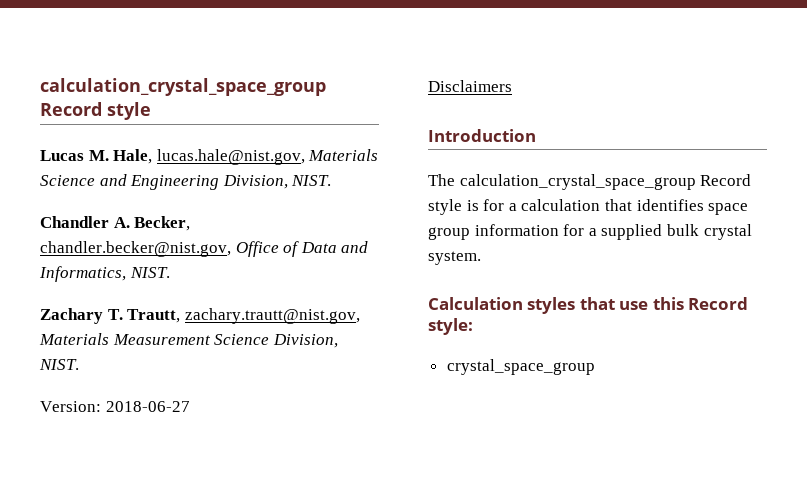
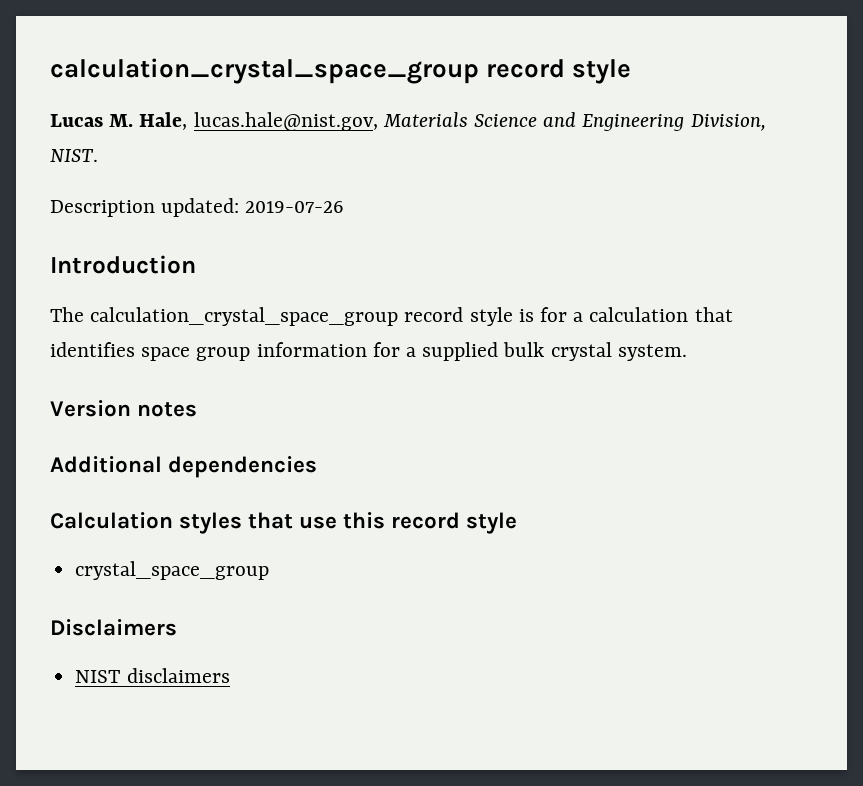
[40,78,326,96] [40,102,102,116] calculation_crystal_space_group Record -> [50,58,566,84] calculation_crystal_space_group record
[40,216,191,231] [40,241,369,257] [39,266,170,282] [40,308,360,324] [39,333,338,348] [39,359,79,370] [40,401,190,412] [428,80,512,92] Chandler A. Becker, chandler.becker@nist.gov, Office of Data and Informatics, NIST. // Zachary T. Trautt, zachary.trautt@nist.gov, Materials Measurement Science Division, NIST. // Version: 2018-06-27 // Disclaimers -> [50,198,345,217] Description updated: 2019-07-26
[700,174,752,186] Record -> [404,307,464,322] record
(481, 258) none -> [50,400,198,417] [50,456,318,478] // Version notes // Additional dependencies
[688,297,749,310] [428,318,473,335] Record style: -> [391,512,518,534] record style
(595, 367) none -> [50,619,177,636] [75,668,230,683] // Disclaimers // NIST disclaimers

